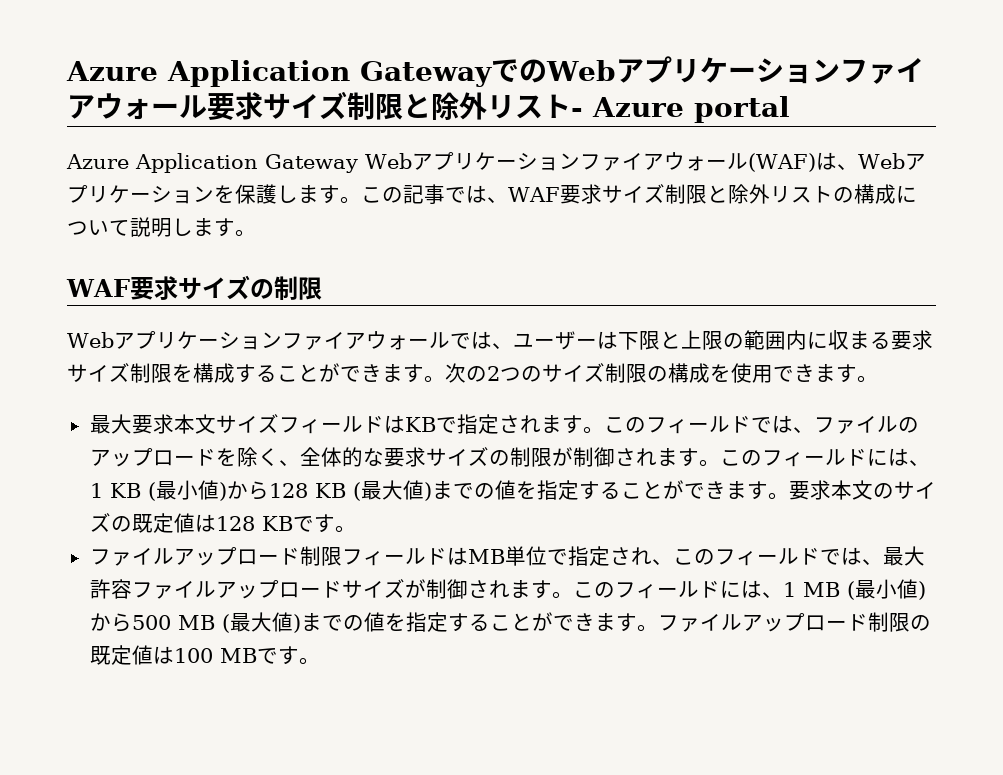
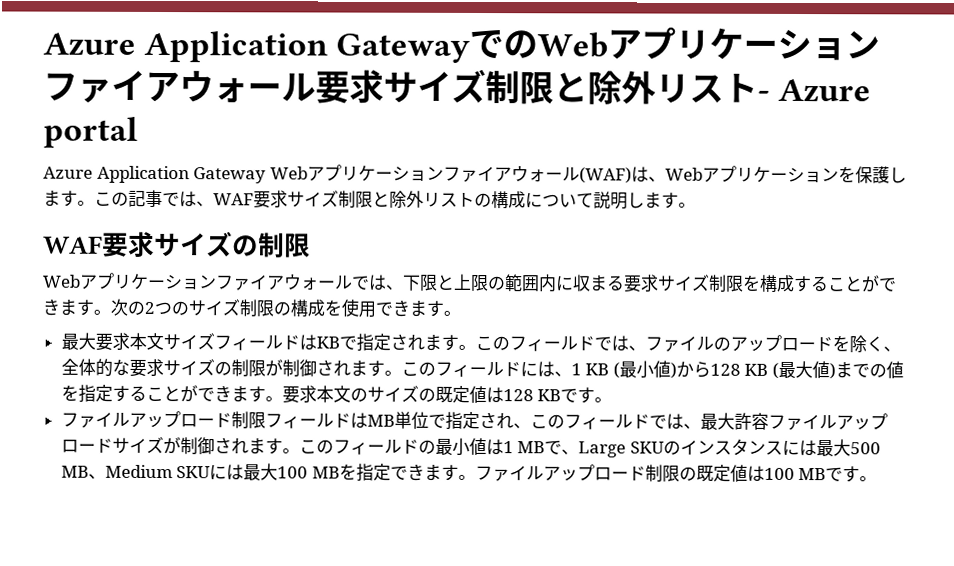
[512,331,618,350] ユーザーは -> (403, 287) none
[719,579,926,600] [89,612,553,633] には、1 MB (最小値)から500 MB (最大値)までの値を指定することが -> [417,437,881,458] [60,463,391,482] の最小値は1 MBで、Large SKUのインスタンスには最大500 MB、Medium SKUには最大100 MBを指定

